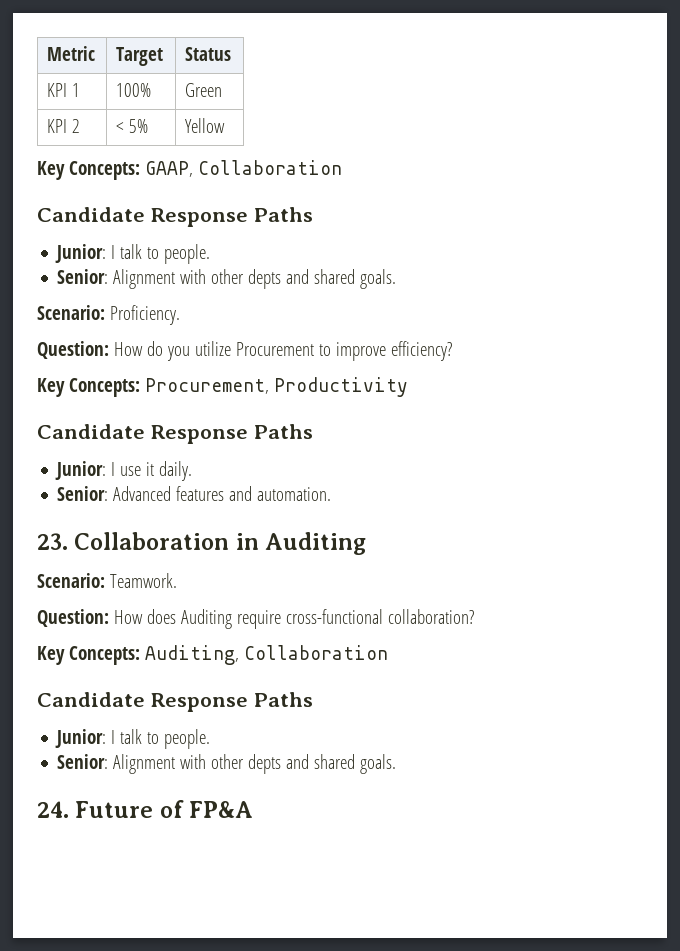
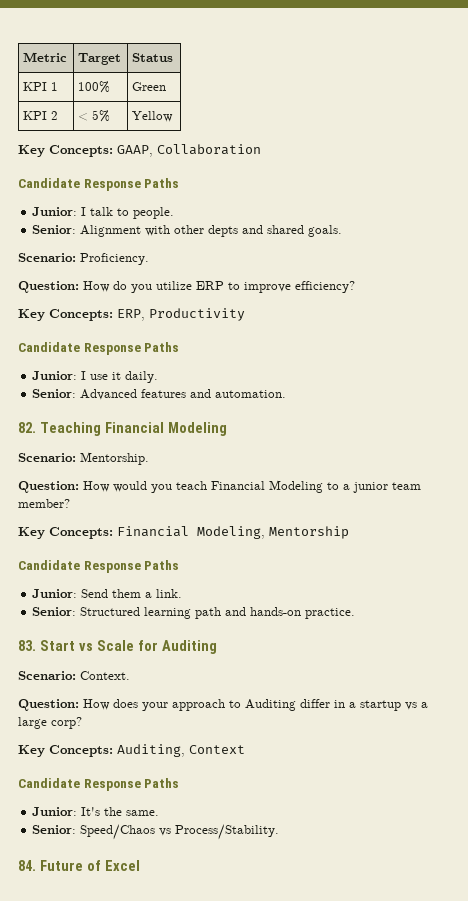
[235,342,314,356] Procurement -> [196,281,224,290] ERP
[144,378,269,394] Procurement, -> [117,309,145,321] ERP,
[37,532,367,555] [37,573,177,588] [37,609,474,629] [37,645,388,665] [37,692,313,712] [55,729,211,749] [57,754,397,774] [37,801,69,818] 23. Collaboration in Auditing // Scenario: Teamwork. // Question: How does Auditing require cross-functional collaboration? // Key Concepts: Auditing, Collaboration // Candidate Response Paths // Junior: I talk to people. // Senior: Alignment with other depts and shared goals. // 24. -> [18,422,227,436] [18,452,149,465] [18,480,421,493] [18,499,70,508] [18,526,349,539] [18,560,180,573] [32,589,183,598] [32,607,356,619] [18,640,217,654] [18,671,130,680] [18,699,428,711] [18,717,82,729] [18,744,245,757] [18,778,180,791] [32,807,160,816] [32,824,280,840] [18,860,36,871] 82. Teaching Financial Modeling // Scenario: Mentorship. // Question: How would you teach Financial Modeling to a junior team member? // Key Concepts: Financial Modeling, Mentorship // Candidate Response Paths // Junior: Send them a link. // Senior: Structured learning path and hands-on practice. // 83. Start vs Scale for Auditing // Scenario: Context. // Question: How does your approach to Auditing differ in a startup vs a large corp? // Key Concepts: Auditing, Context // Candidate Response Paths // Junior: It's the same. // Senior: Speed/Chaos vs Process/Stability. // 84.
[189,801,254,818] FP&A -> [104,860,140,871] Excel

